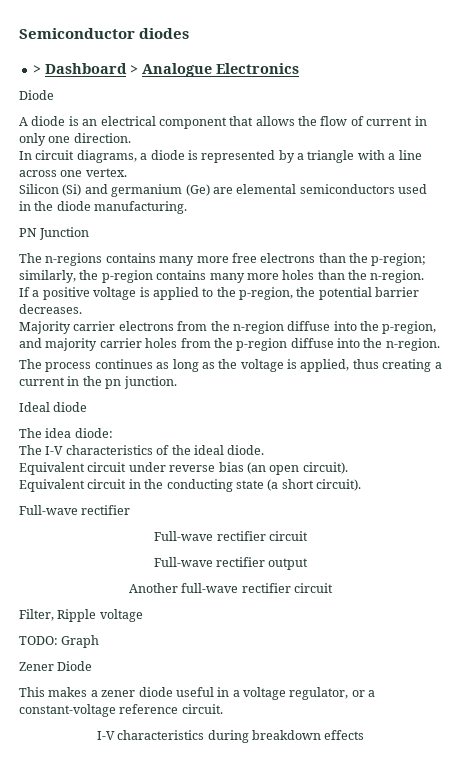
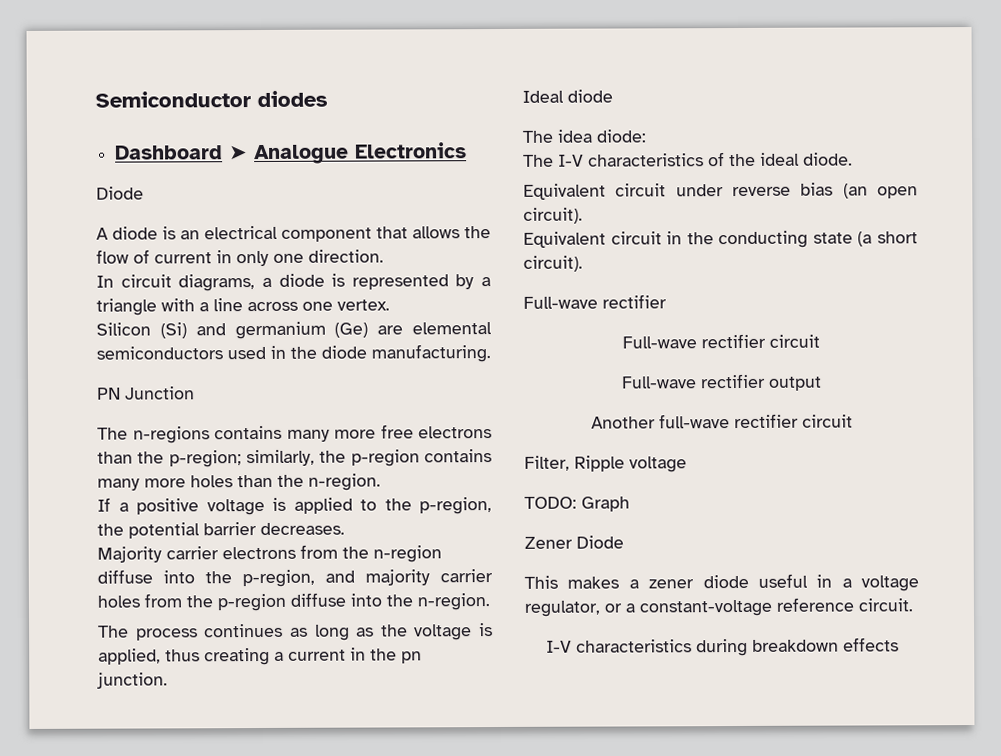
[32,63,138,74] > Dashboard > -> [115,145,249,161] Dashboard ➤

